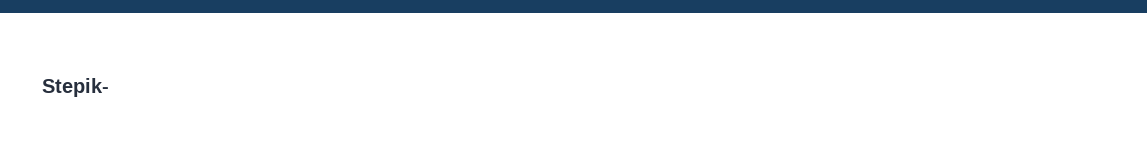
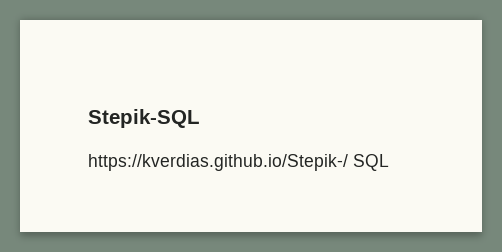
[42,78,109,97] Stepik- -> [88,109,200,128] [88,154,389,171] Stepik-SQL // https://kverdias.github.io/Stepik-/ SQL

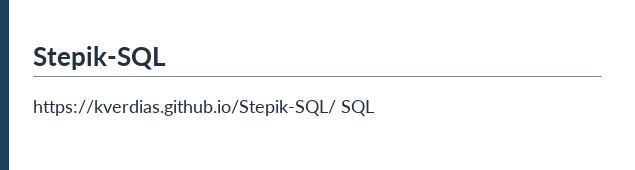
[88,154,348,171] https://kverdias.github.io/Stepik-/ -> [33,100,336,116] https://kverdias.github.io/Stepik-SQL/

